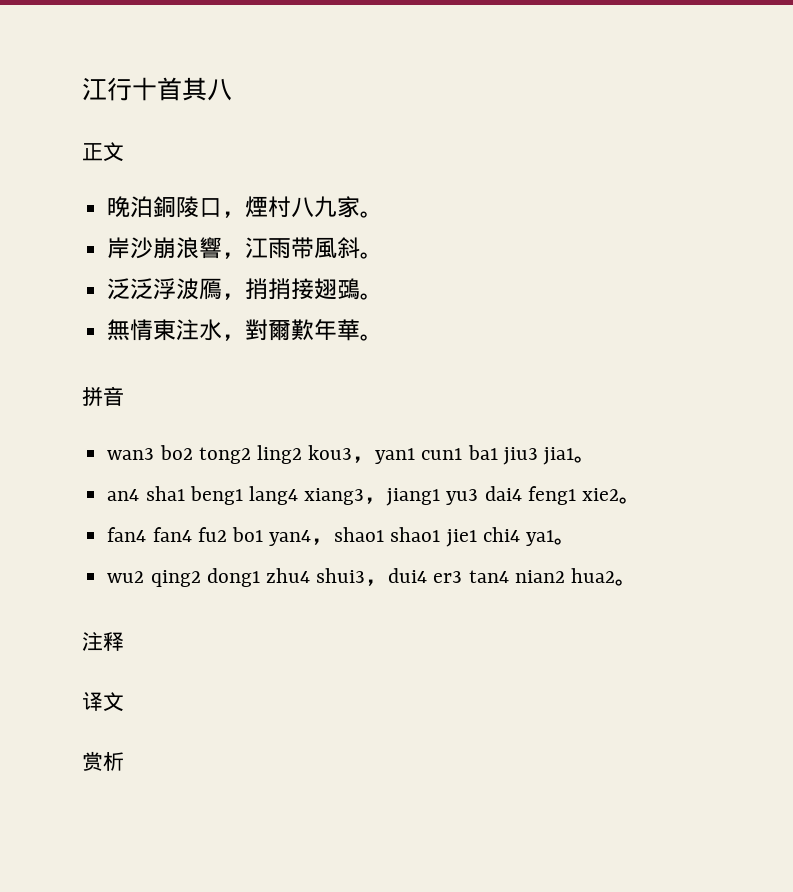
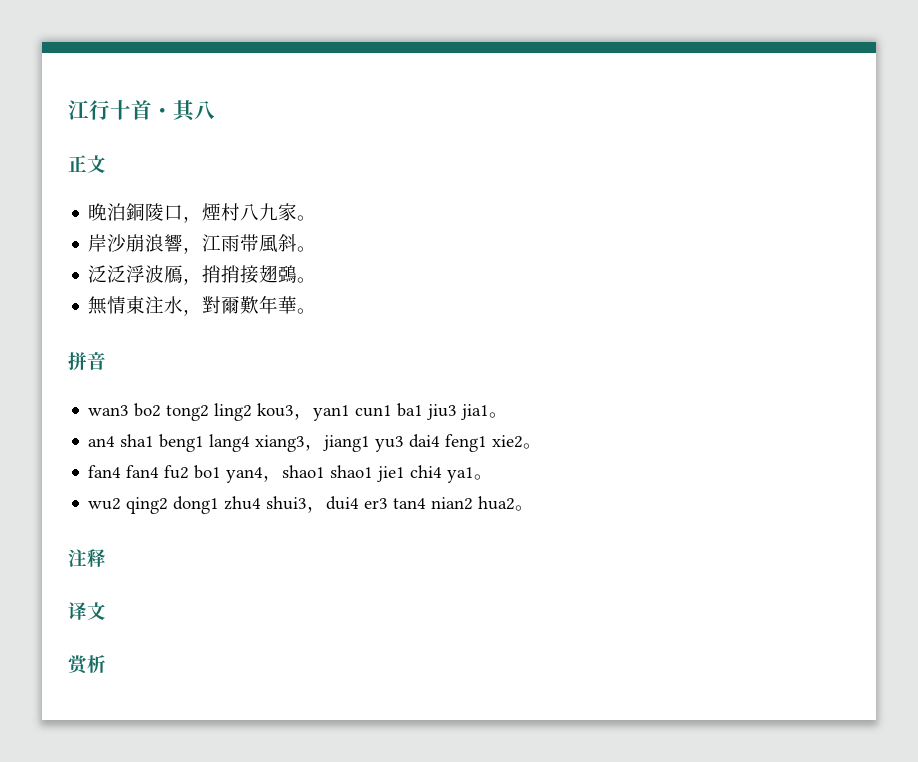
(182, 89) none -> [152,108,173,118] ・

